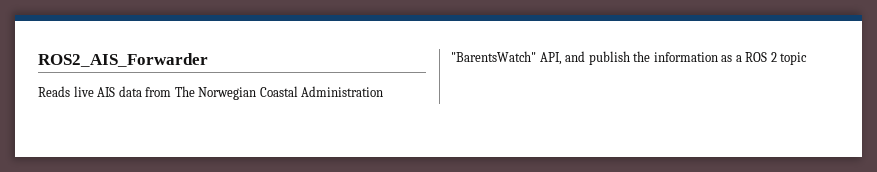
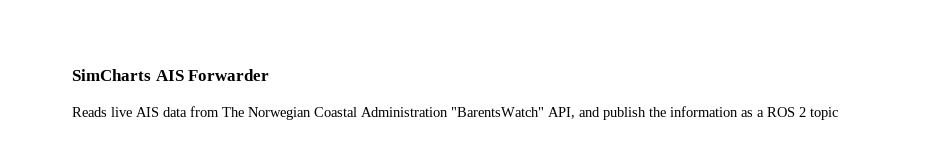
[38,53,208,67] ROS2_AIS_Forwarder -> [72,69,270,81] SimCharts AIS Forwarder

